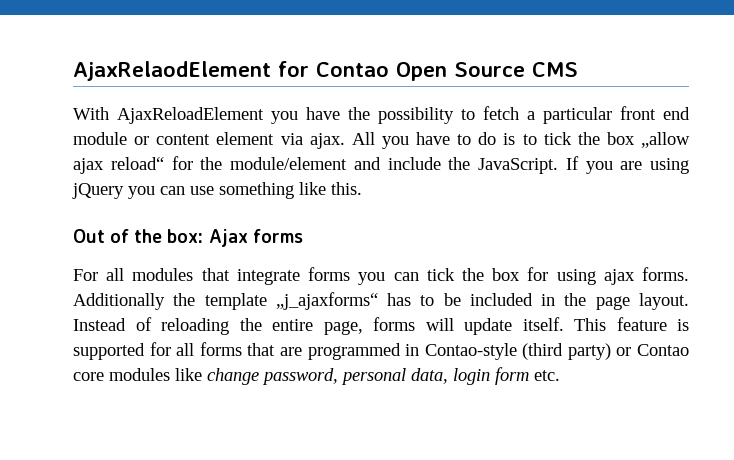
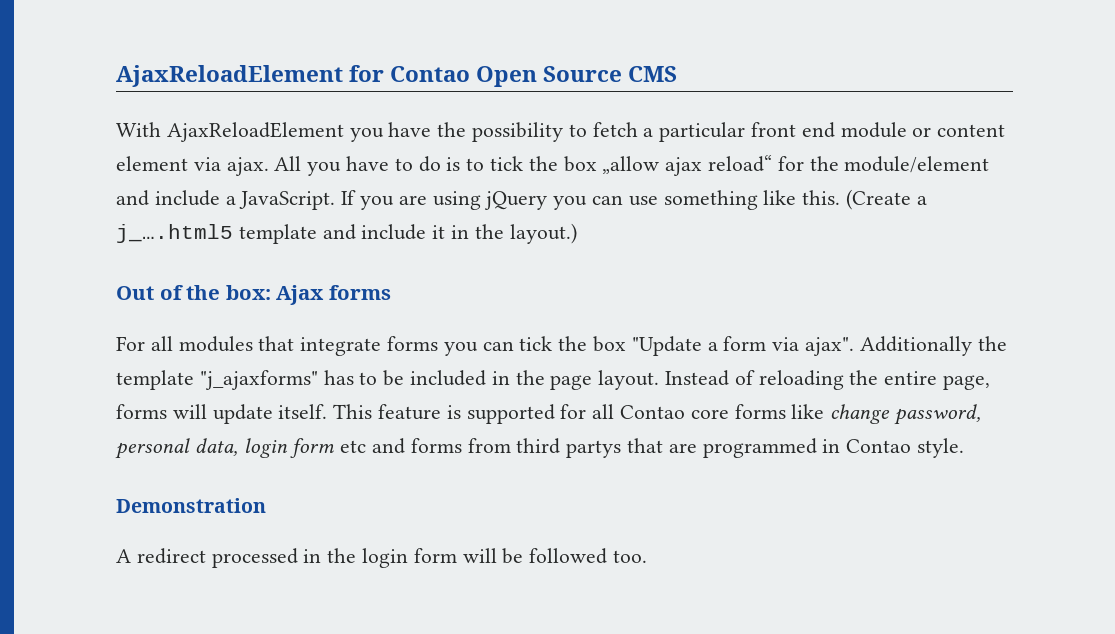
[73,61,271,81] AjaxRelaodElement -> [116,65,343,87] AjaxReloadElement
[448,157,471,170] the -> [225,196,236,205] a
(362, 188) none -> [846,189,927,210] [116,223,577,244] (Create a j_….html5 template and include it in the layout.)
[527,267,689,285] for using ajax forms. -> [631,336,855,356] "Update a form via ajax".
[275,292,378,310] „j_ajaxforms“ -> [199,370,318,390] "j_ajaxforms"
[199,342,632,360] forms that are programmed in Contao-style (third party) or -> (615, 411) none
[109,368,170,381] modules -> [734,404,786,419] forms
[534,370,560,381] etc. -> [340,438,965,458] [116,498,266,513] [116,548,648,568] etc and forms from third partys that are programmed in Contao style. // Demonstration // A redirect processed in the login form will be followed too.

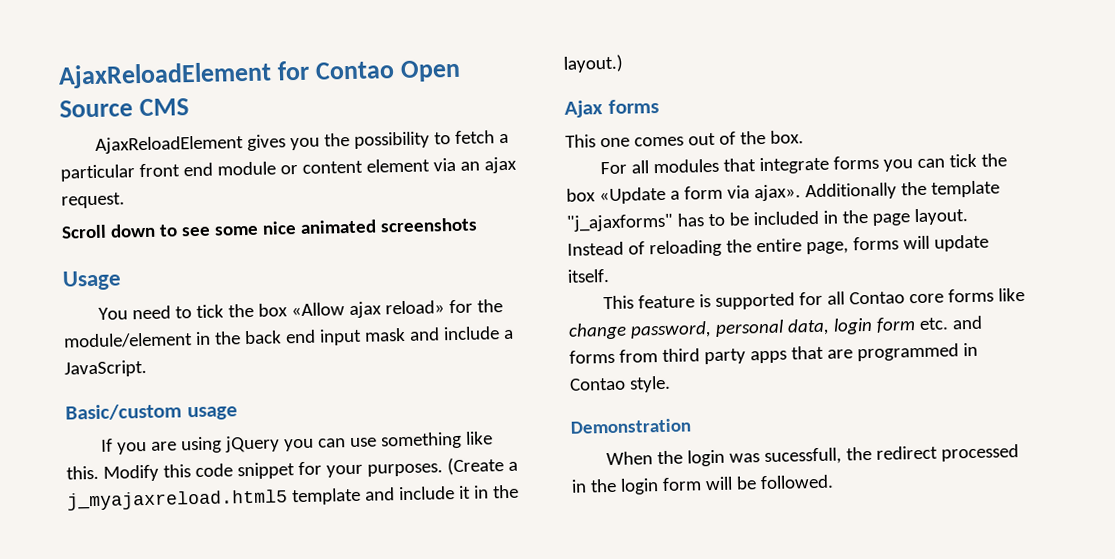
[116,122,432,142] With AjaxReloadElement you have -> [94,134,320,154] AjaxReloadElement gives you
[226,155,990,176] ajax. All you have to do is to tick the box „allow ajax reload“ for the module/element -> [459,156,517,174] [61,192,125,209] [61,217,478,239] [62,270,122,291] [97,299,503,320] [63,327,406,349] an ajax request. // Scroll down to see some nice animated screenshots // Usage // You need to tick the box «Allow ajax reload» for the module/element in the back end input mask
(336, 200) none -> [65,403,238,421] // Basic/custom usage //
(841, 197) none -> [102,461,443,482] Modify this code snippet for your purposes.
[116,224,233,243] j_….html5 -> [67,489,288,511] j_myajaxreload.html5
[116,285,391,305] Out of the box: Ajax forms -> [564,99,659,118] [565,130,804,148] Ajax forms // This one comes out of the box.
[631,336,702,356] "Update -> [598,186,666,205] «Update
[805,337,855,356] ajax". -> [753,184,801,202] ajax».
(328, 411) none -> (610, 276) //
[340,440,367,453] etc -> [918,317,949,331] etc.
[566,440,622,458] partys -> [703,348,787,365] party apps
[116,549,131,563] A -> [605,446,872,467] When the login was sucessfull, the
[529,548,648,564] followed too. -> [759,474,834,490] followed.

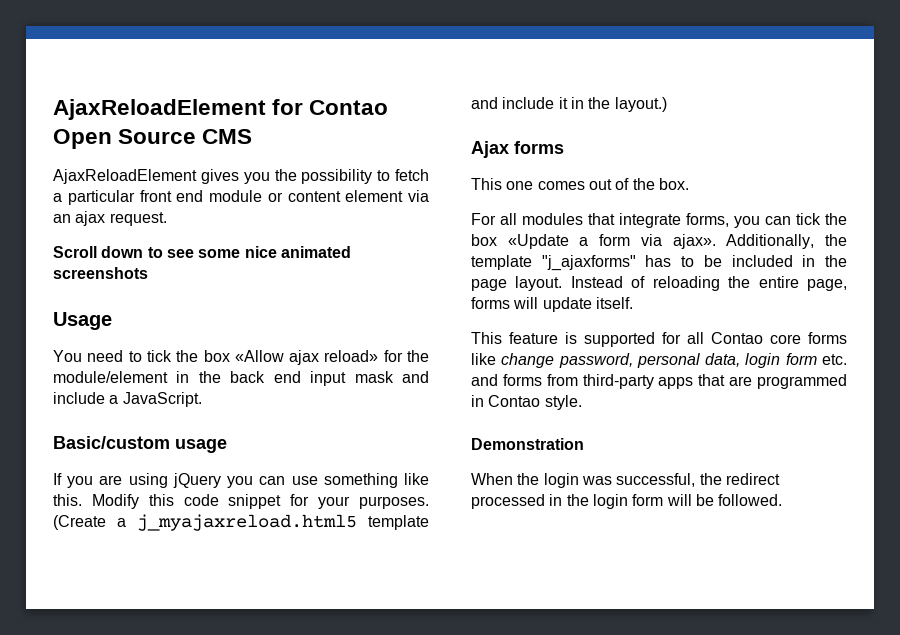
[832,155,879,170] forms -> [686,213,729,227] forms,
[804,182,897,201] Additionally -> [726,234,815,249] Additionally,
[661,348,746,365] third party -> [582,374,654,389] third-party
[763,447,842,466] sucessfull, -> [616,473,696,487] successful,

